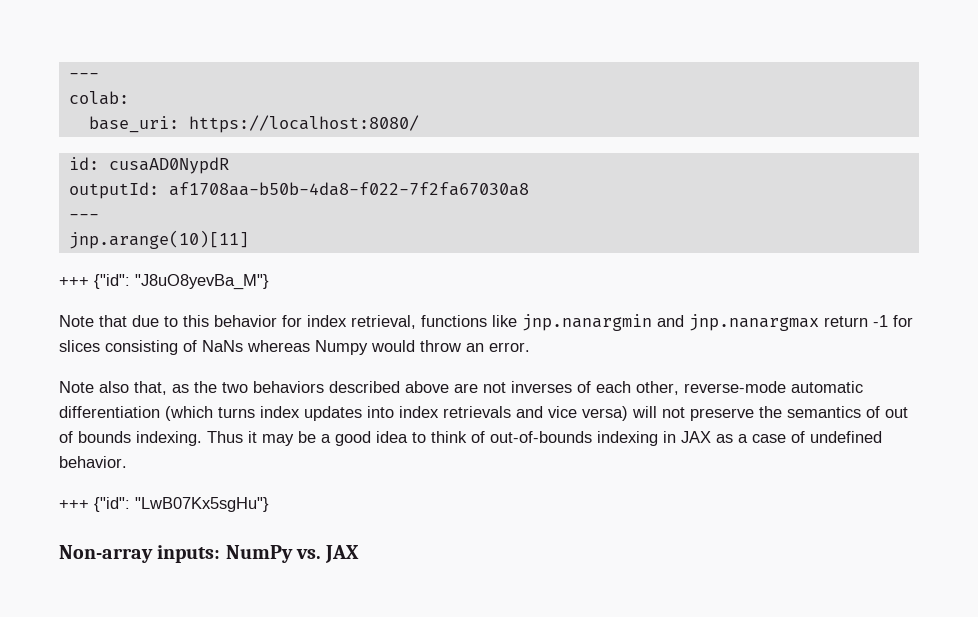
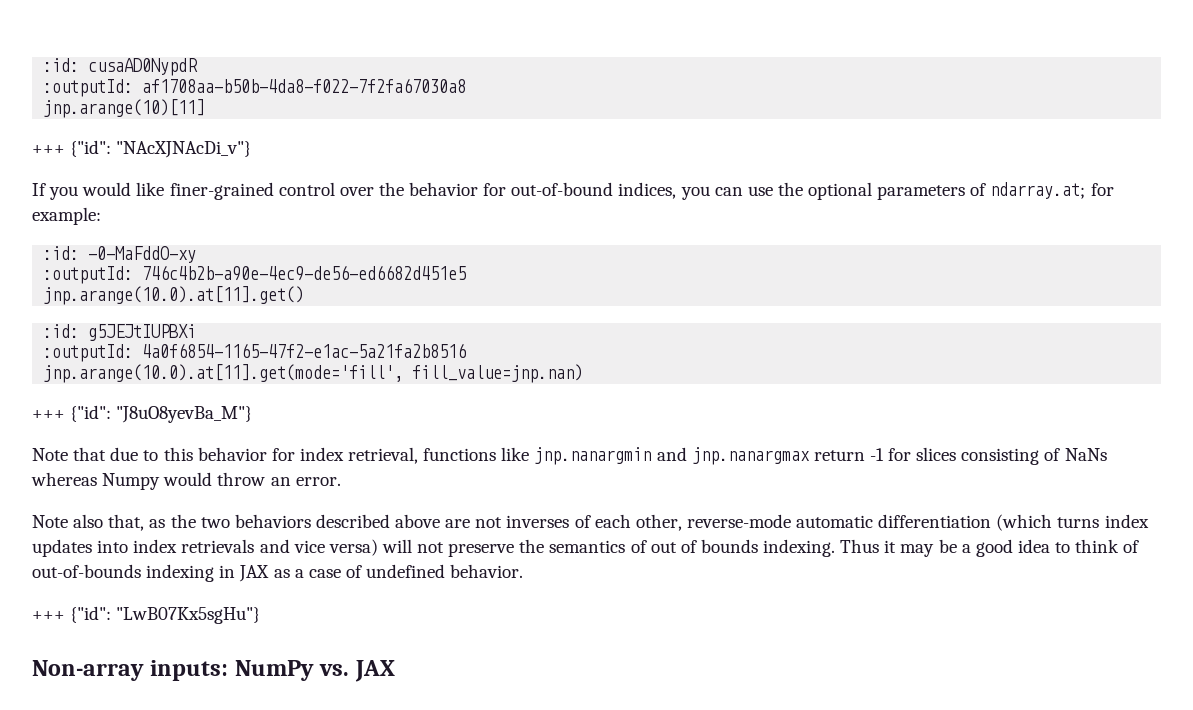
[68,73,99,79] [68,91,129,105] [88,115,419,133] [68,157,99,170] --- // colab: // base_uri: https://localhost:8080/ // id: -> [43,58,80,72] :id:
[68,182,159,199] outputId: -> [43,79,134,97] :outputId:
[68,214,99,220] [68,230,249,249] --- // jnp.arange(10)[11] -> [43,99,206,118] [32,140,252,158] [32,182,1114,200] [32,207,101,225] [43,246,197,263] [43,265,467,284] [43,286,305,305] [43,324,197,341] [43,343,467,362] [43,364,584,383] jnp.arange(10)[11] // +++ {"id": "NAcXJNAcDi_v"} // If you would like finer-grained control over the behavior for out-of-bound indices, you can use the optional parameters of ndarray.at; for example: // :id: -0-MaFddO-xy // :outputId: 746c4b2b-a90e-4ec9-de56-ed6682d451e5 // jnp.arange(10.0).at[11].get() // :id: g5JEJtIUPBXi // :outputId: 4a0f6854-1165-47f2-e1ac-5a21fa2b8516 // jnp.arange(10.0).at[11].get(mode='fill', fill_value=jnp.nan)

